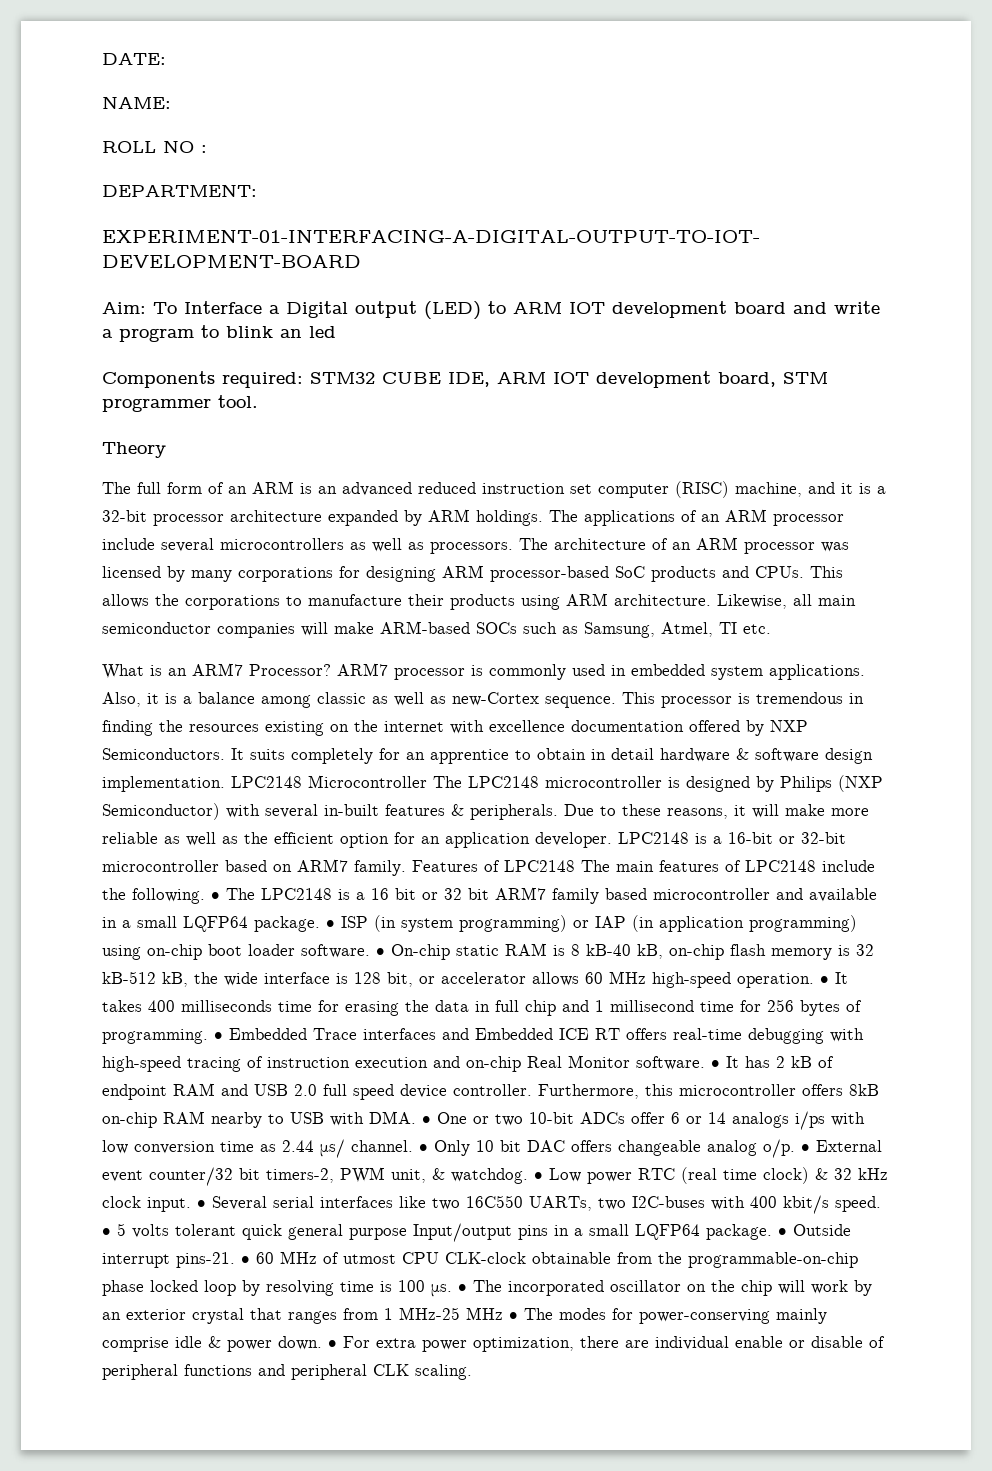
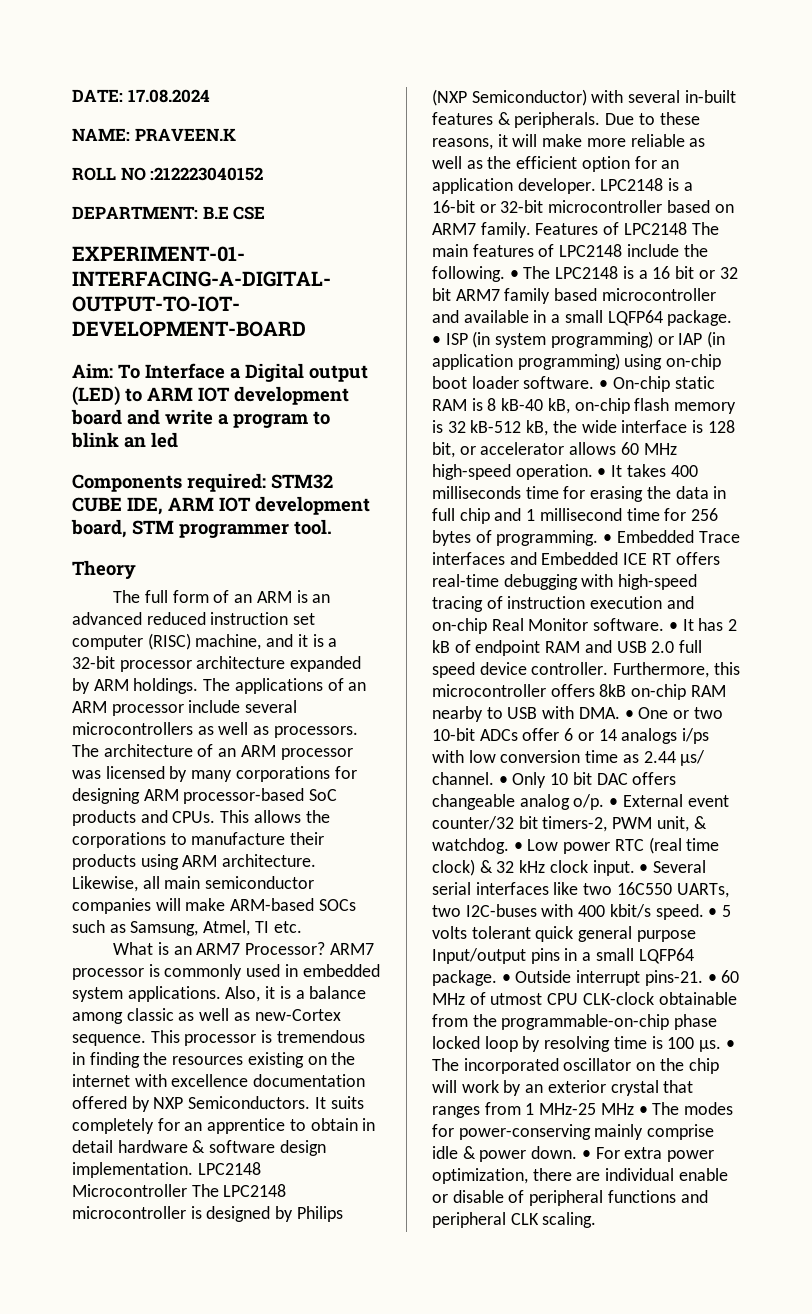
(166, 59) none -> [127,89,210,103] 17.08.2024
(171, 102) none -> [134,128,236,141] PRAVEEN.K
[201,145,207,153] : -> [150,167,264,181] :212223040152
(257, 190) none -> [202,206,266,220] B.E CSE

